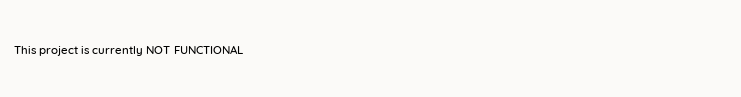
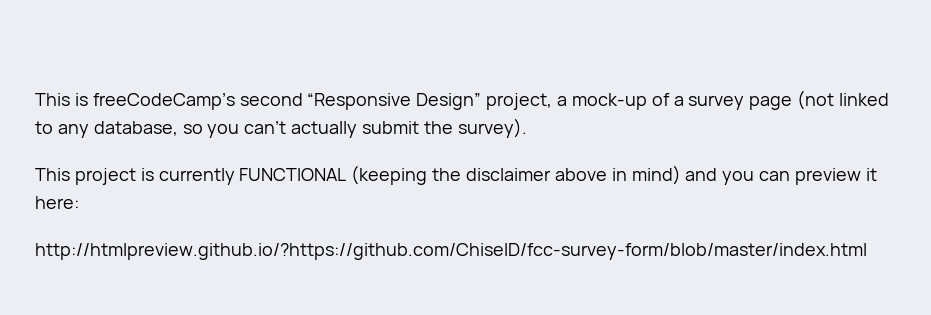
[14,45,243,56] This project is currently NOT FUNCTIONAL -> [35,90,890,110] [35,118,527,138] [35,165,877,185] [35,196,79,209] [35,243,867,260] This is freeCodeCamp’s second “Responsive Design” project, a mock-up of a survey page (not linked to any database, so you can’t actually submit the survey). // This project is currently FUNCTIONAL (keeping the disclaimer above in mind) and you can preview it here: // http://htmlpreview.github.io/?https://github.com/ChiselD/fcc-survey-form/blob/master/index.html

